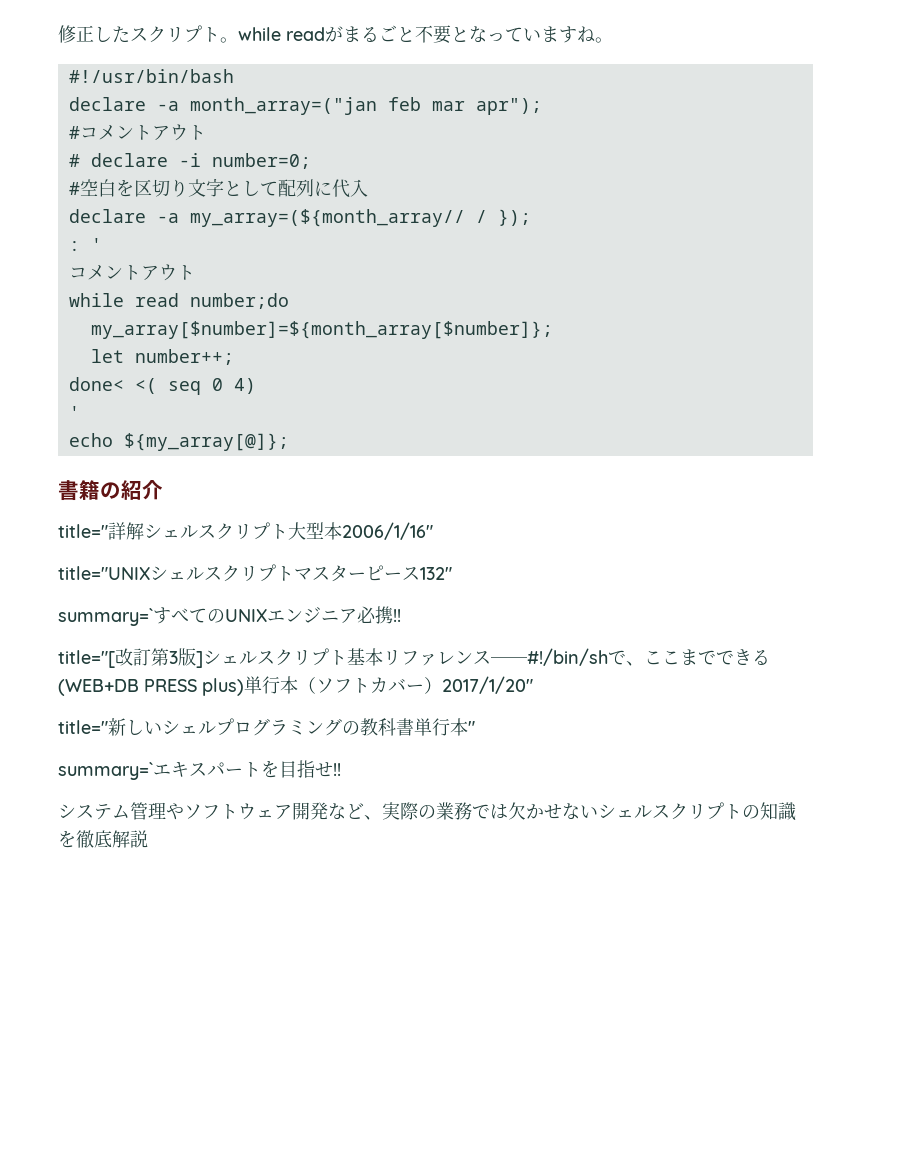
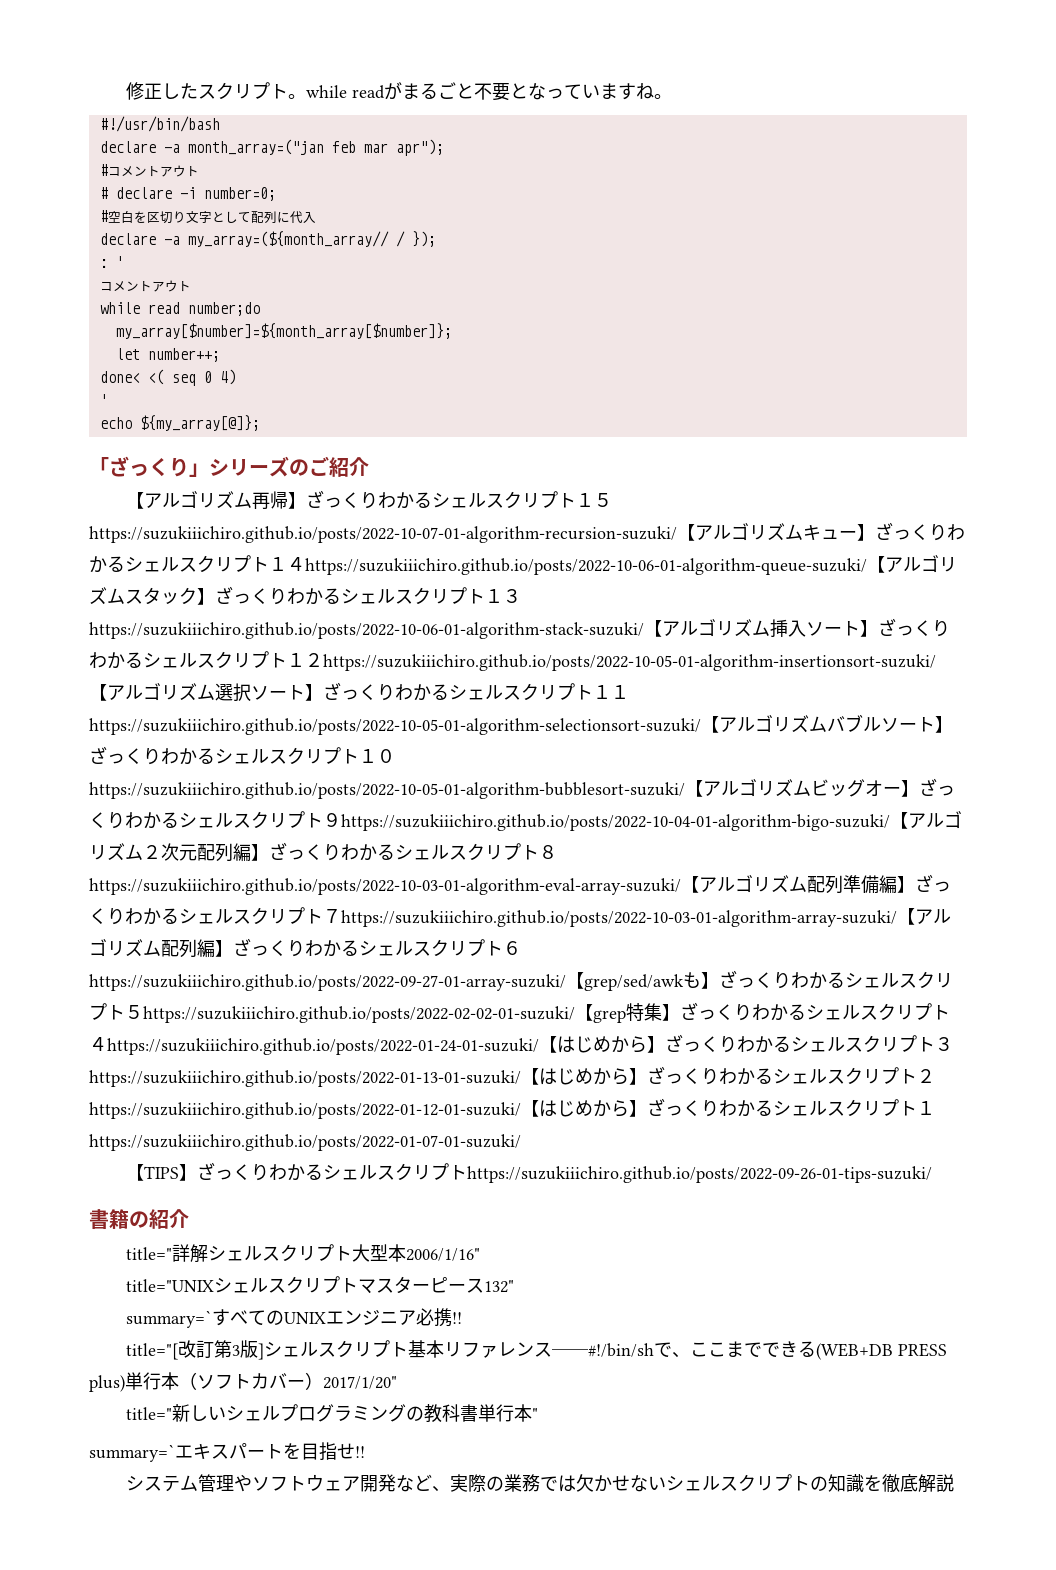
(289, 442) none -> [89,456,369,477] [125,490,612,510] [89,522,965,543] [89,555,957,575] [89,586,521,605] [89,618,950,639] [89,651,936,671] [89,682,629,702] [89,714,953,735] [89,746,395,765] [89,778,955,799] [89,811,962,831] [89,842,557,862] [89,874,951,895] [89,907,951,927] [89,938,521,958] [89,970,953,991] [89,1002,950,1023] [89,1034,953,1055] [89,1066,935,1087] [89,1098,935,1119] [89,1134,521,1151] [125,1162,932,1183] // 「ざっくり」シリーズのご紹介 // 【アルゴリズム再帰】ざっくりわかるシェルスクリプト１５https://suzukiiichiro.github.io/posts/2022-10-07-01-algorithm-recursion-suzuki/【アルゴリズムキュー】ざっくりわかるシェルスクリプト１４https://suzukiiichiro.github.io/posts/2022-10-06-01-algorithm-queue-suzuki/【アルゴリズムスタック】ざっくりわかるシェルスクリプト１３https://suzukiiichiro.github.io/posts/2022-10-06-01-algorithm-stack-suzuki/【アルゴリズム挿入ソート】ざっくりわかるシェルスクリプト１２https://suzukiiichiro.github.io/posts/2022-10-05-01-algorithm-insertionsort-suzuki/【アルゴリズム選択ソート】ざっくりわかるシェルスクリプト１１https://suzukiiichiro.github.io/posts/2022-10-05-01-algorithm-selectionsort-suzuki/【アルゴリズムバブルソート】ざっくりわかるシェルスクリプト１０https://suzukiiichiro.github.io/posts/2022-10-05-01-algorithm-bubblesort-suzuki/【アルゴリズムビッグオー】ざっくりわかるシェルスクリプト９https://suzukiiichiro.github.io/posts/2022-10-04-01-algorithm-bigo-suzuki/【アルゴリズム２次元配列編】ざっくりわかるシェルスクリプト８https://suzukiiichiro.github.io/posts/2022-10-03-01-algorithm-eval-array-suzuki/【アルゴリズム配列準備編】ざっくりわかるシェルスクリプト７https://suzukiiichiro.github.io/posts/2022-10-03-01-algorithm-array-suzuki/【アルゴリズム配列編】ざっくりわかるシェルスクリプト６https://suzukiiichiro.github.io/posts/2022-09-27-01-array-suzuki/【grep/sed/awkも】ざっくりわかるシェルスクリプト５https://suzukiiichiro.github.io/posts/2022-02-02-01-suzuki/【grep特集】ざっくりわかるシェルスクリプト４https://suzukiiichiro.github.io/posts/2022-01-24-01-suzuki/【はじめから】ざっくりわかるシェルスクリプト３https://suzukiiichiro.github.io/posts/2022-01-13-01-suzuki/【はじめから】ざっくりわかるシェルスクリプト２https://suzukiiichiro.github.io/posts/2022-01-12-01-suzuki/【はじめから】ざっくりわかるシェルスクリプト１https://suzukiiichiro.github.io/posts/2022-01-07-01-suzuki/ // 【TIPS】ざっくりわかるシェルスクリプトhttps://suzukiiichiro.github.io/posts/2022-09-26-01-tips-suzuki/

